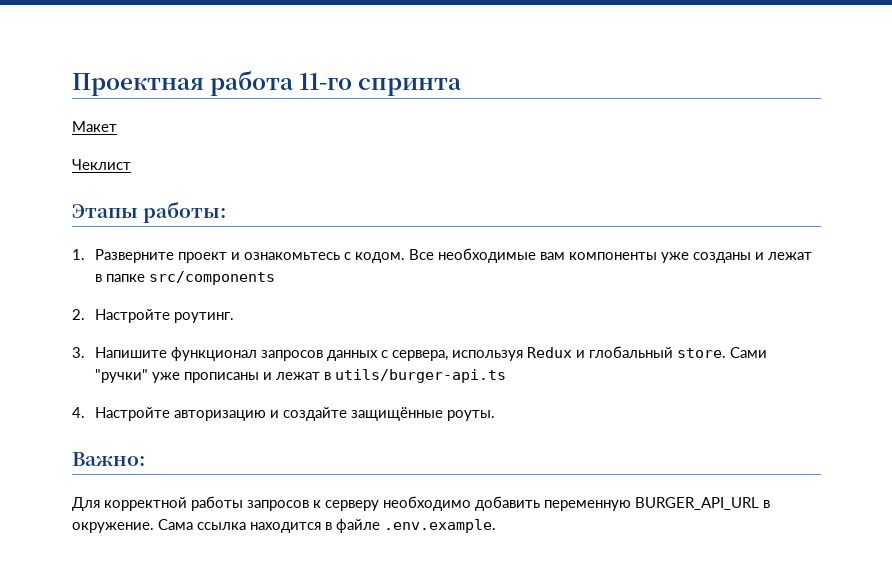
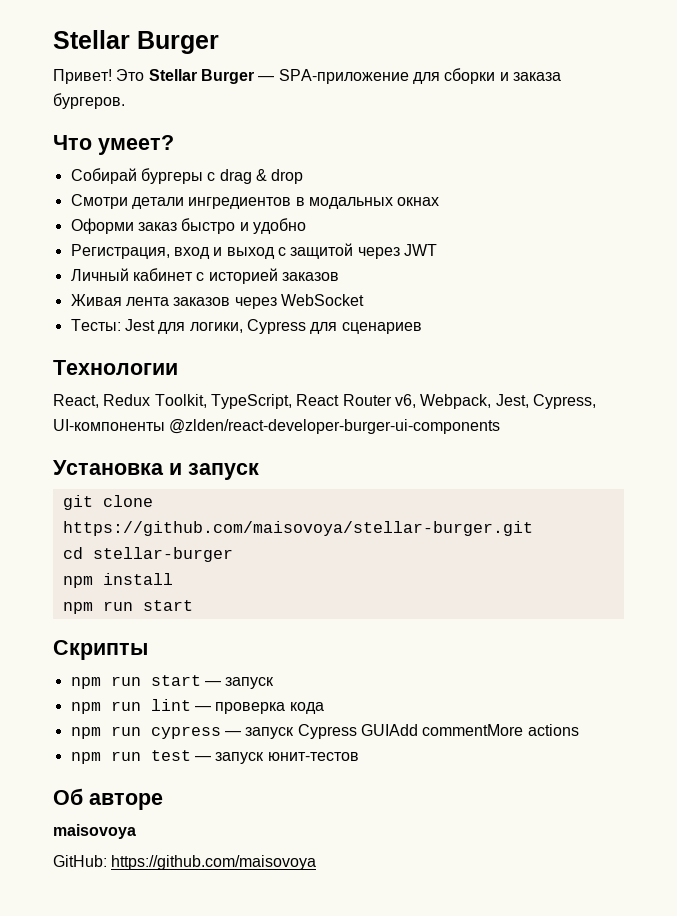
[72,70,463,96] [72,121,117,132] [72,159,131,170] [72,201,227,223] [72,248,813,263] [95,271,276,285] [72,309,235,323] [72,346,768,361] [95,369,507,383] [72,407,496,421] [72,452,145,466] [72,496,770,511] [72,519,496,533] Проектная работа 11-го спринта // Макет // Чеклист // Этапы работы: // 1. Разверните проект и ознакомьтесь с кодом. Все необходимые вам компоненты уже созданы и лежат в папке src/components // 2. Настройте роутинг. // 3. Напишите функционал запросов данных с сервера, используя Redux и глобальный store. Сами "ручки" уже прописаны и лежат в utils/burger-api.ts // 4. Настройте авторизацию и создайте защищённые роуты. // Важно: // Для корректной работы запросов к серверу необходимо добавить переменную BURGER_API_URL в окружение. Сама ссылка находится в файле .env.example. -> [53,30,219,54] [53,68,561,84] [53,93,125,109] [53,135,174,155] [70,168,304,184] [70,194,440,209] [70,218,306,234] [70,243,437,259] [70,268,339,284] [70,294,364,309] [70,319,422,334] [53,360,178,375] [53,394,596,409] [53,419,501,434] [53,460,259,480] [62,495,153,510] [62,521,533,536] [62,547,233,562] [62,573,173,588] [62,600,193,614] [53,640,148,660] [70,675,275,689] [70,699,324,714] [70,724,579,739] [70,750,359,764] [53,788,163,810] [53,824,136,839] [53,855,317,870] Stellar Burger // Привет! Это Stellar Burger — SPA-приложение для сборки и заказа бургеров. // Что умеет? // Собирай бургеры с drag & drop // Смотри детали ингредиентов в модальных окнах // Оформи заказ быстро и удобно // Регистрация, вход и выход с защитой через JWT // Личный кабинет с историей заказов // Живая лента заказов через WebSocket // Тесты: Jest для логики, Cypress для сценариев // Технологии // React, Redux Toolkit, TypeScript, React Router v6, Webpack, Jest, Cypress, UI-компоненты @zlden/react-developer-burger-ui-components // Установка и запуск // git clone https://github.com/maisovoya/stellar-burger.git // cd stellar-burger // npm install // npm run start // Скрипты // npm run start — запуск // npm run lint — проверка кода // npm run cypress — запуск Cypress GUIAdd commentMore actions // npm run test — запуск юнит-тестов // Об авторе // maisovoya // GitHub: https://github.com/maisovoya

